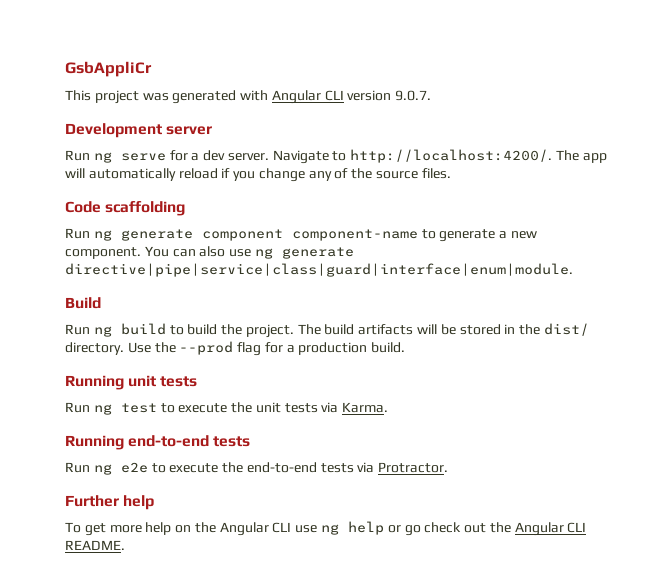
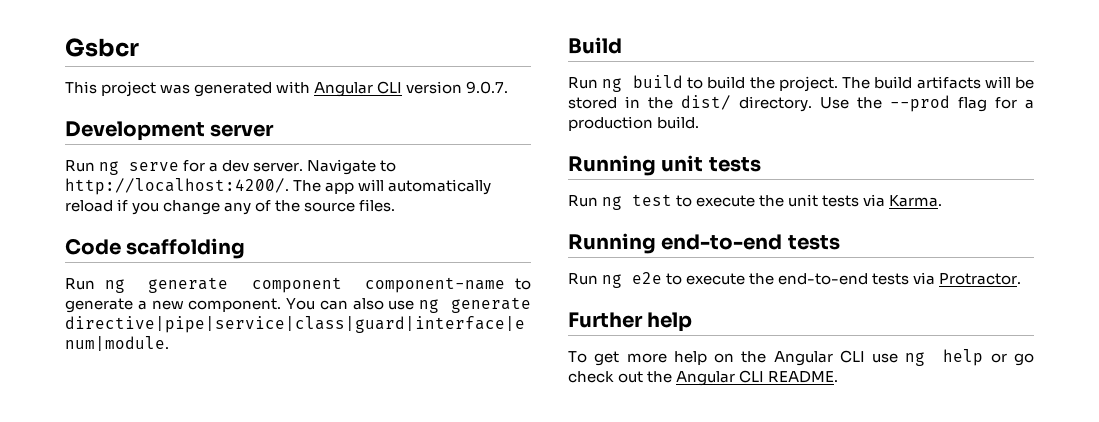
[65,61,152,77] GsbAppliCr -> [65,38,139,57] Gsbcr

